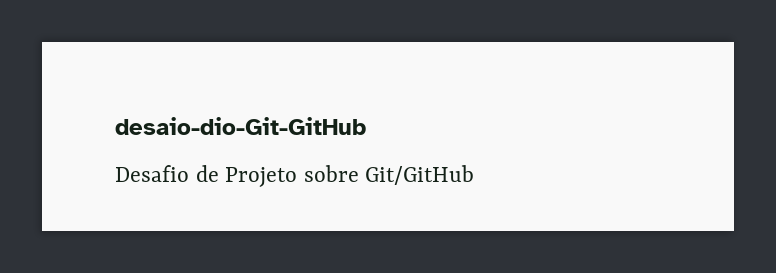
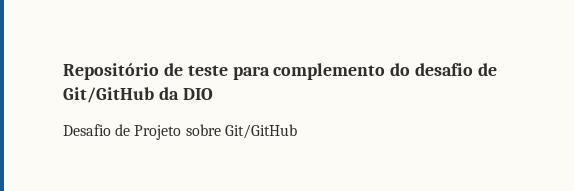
[115,117,366,135] desaio-dio-Git-GitHub -> [63,63,498,80] [63,87,213,103] Repositório de teste para complemento do desafio de Git/GitHub da DIO

